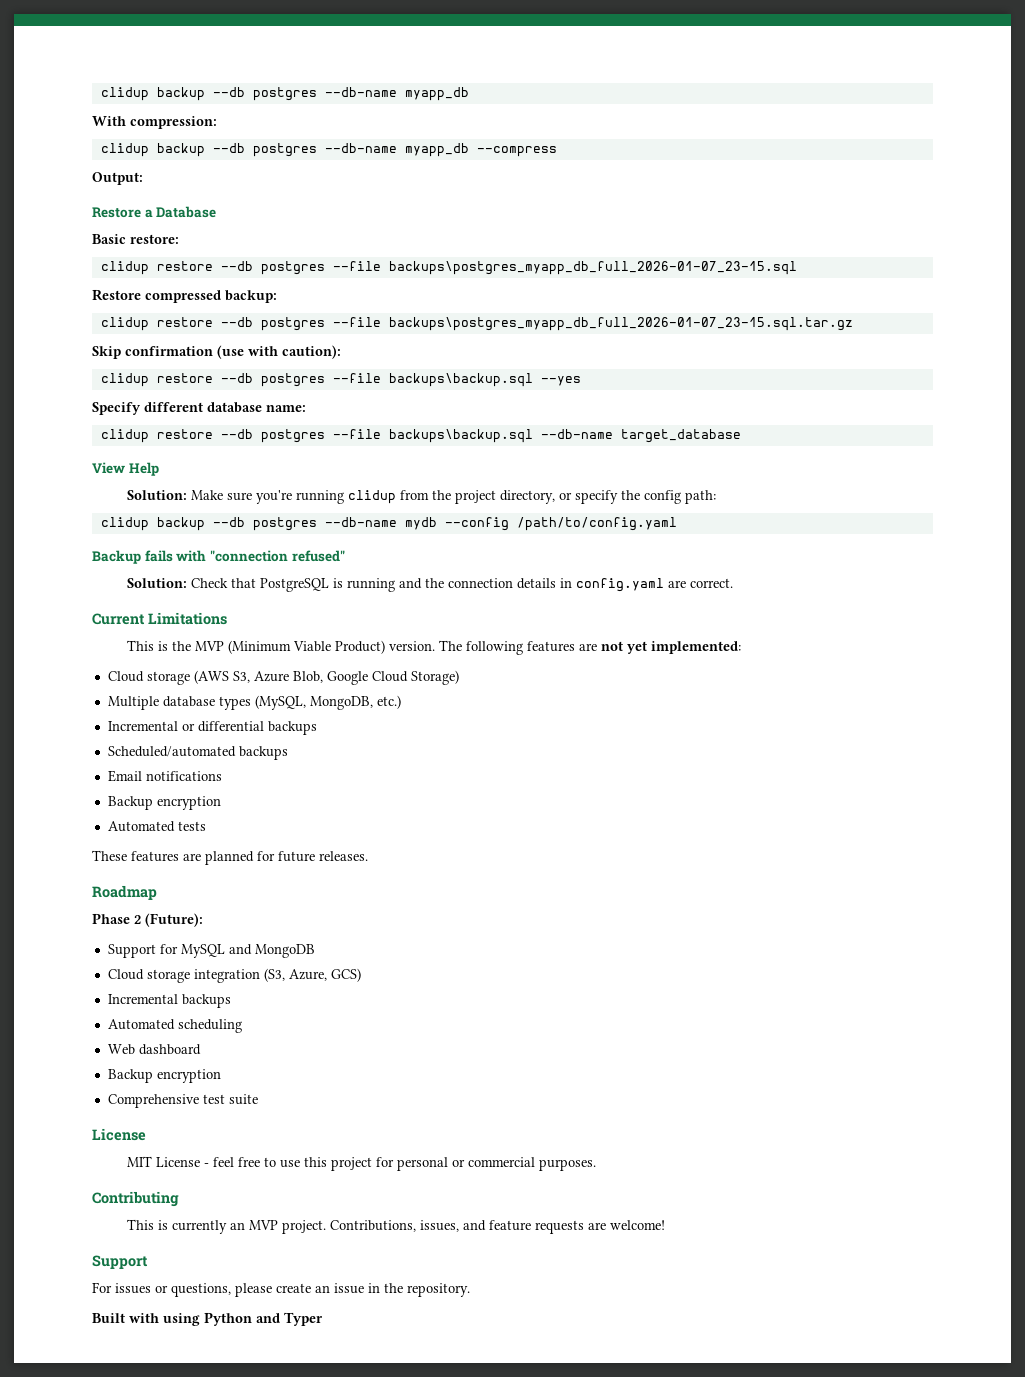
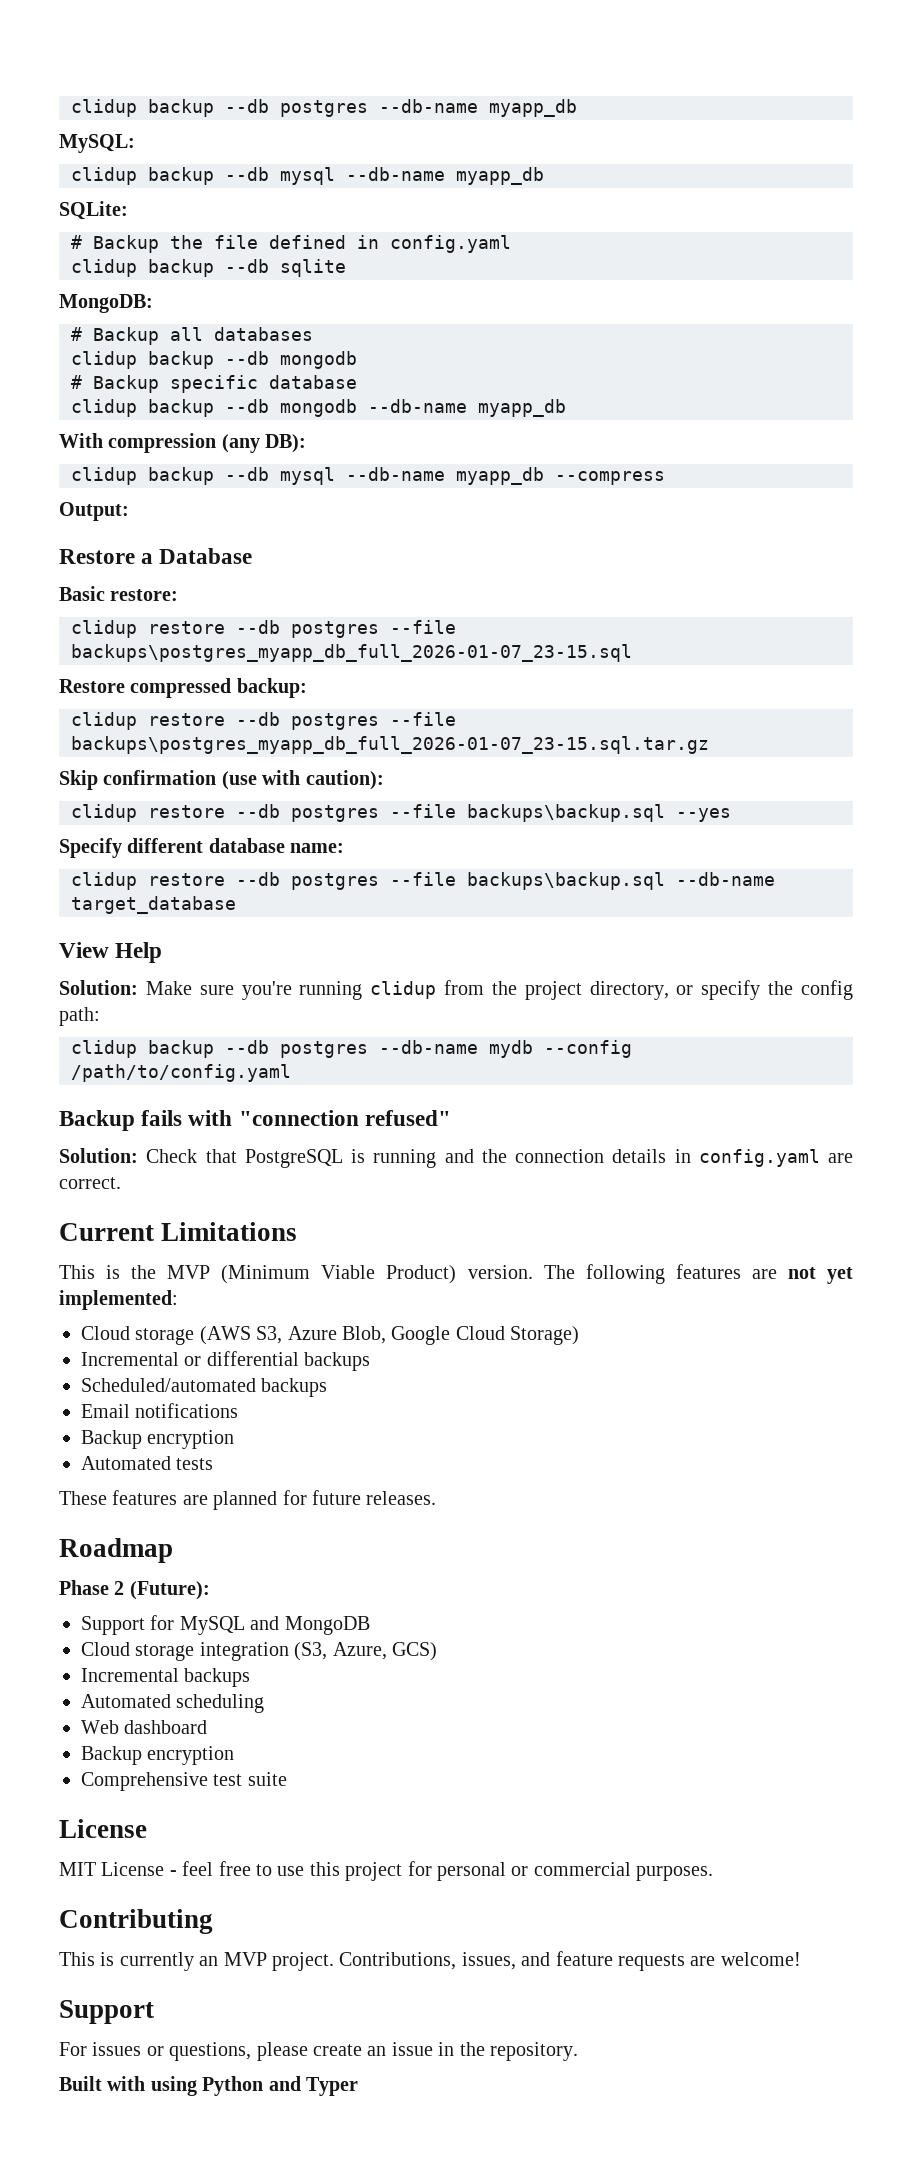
[92,116,217,129] [100,143,317,157] With compression: // clidup backup --db postgres -> [59,134,135,153] [71,167,544,185] [59,201,128,220] [71,235,511,253] [71,259,346,277] [59,294,153,313] [71,327,313,345] [71,351,357,369] [71,375,357,393] [71,399,566,417] [59,433,307,453] [71,467,335,485] MySQL: // clidup backup --db mysql --db-name myapp_db // SQLite: // # Backup the file defined in config.yaml // clidup backup --db sqlite // MongoDB: // # Backup all databases // clidup backup --db mongodb // # Backup specific database // clidup backup --db mongodb --db-name myapp_db // With compression (any DB): // clidup backup --db mysql
[107,695,401,710] // Multiple database types (MySQL, MongoDB, etc.) -> (580, 1335) none

